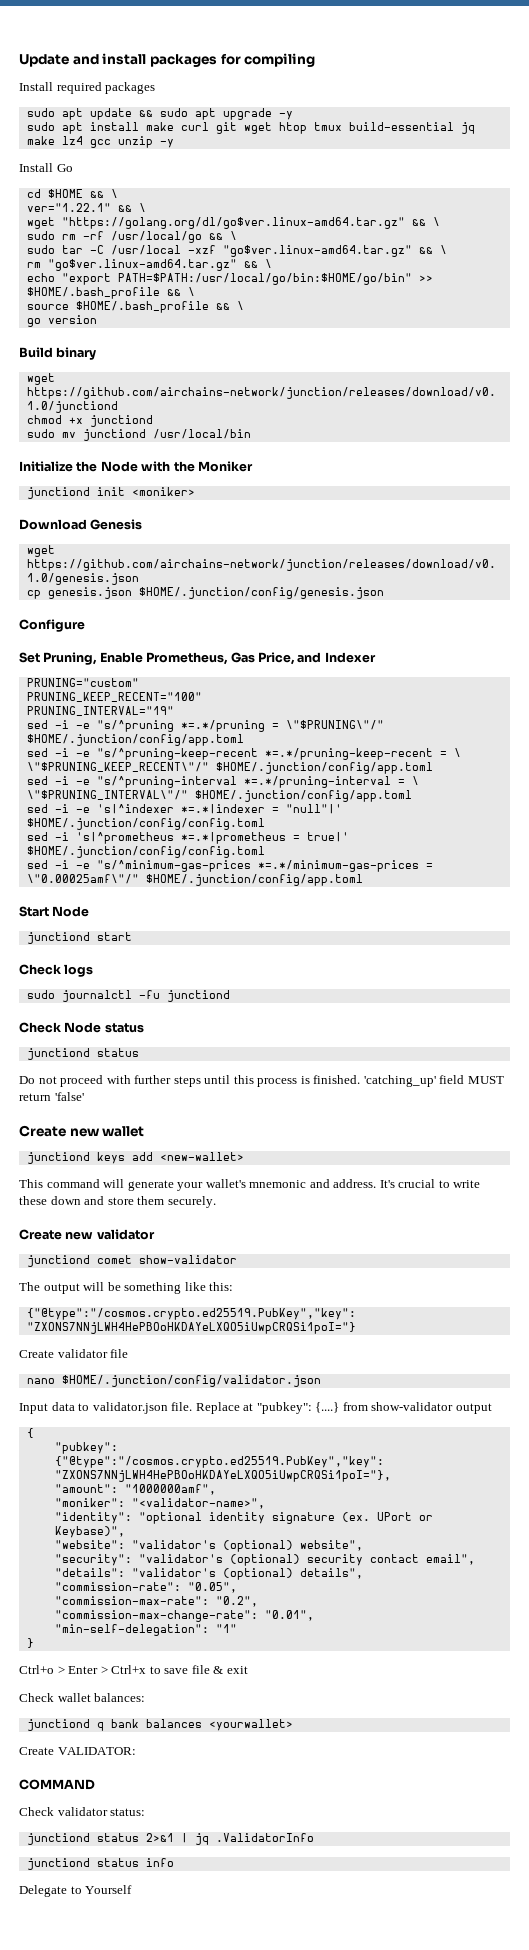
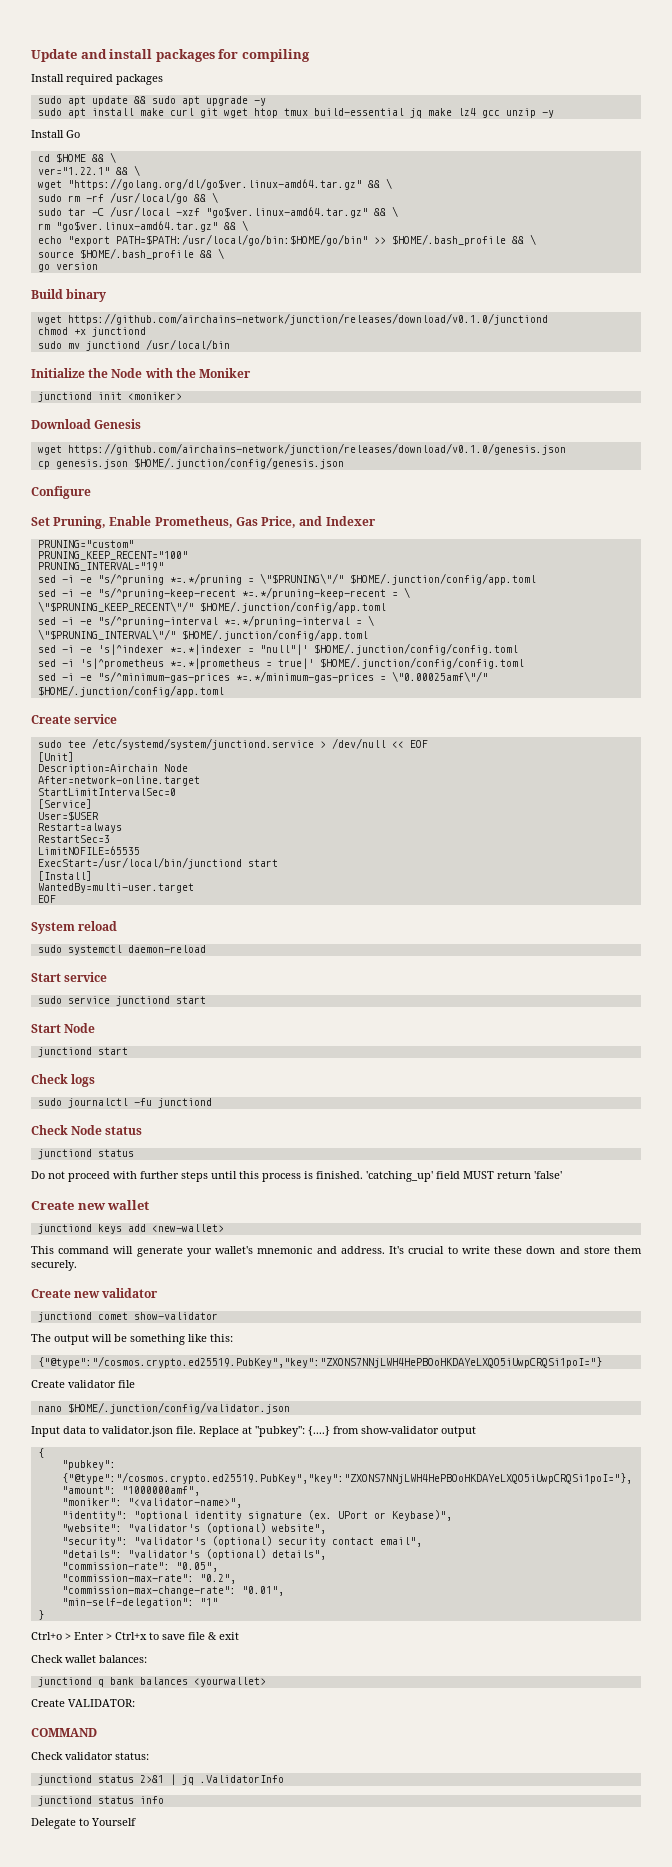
(363, 880) none -> [31,714,118,724] [37,738,428,750] [37,752,74,762] [37,764,188,774] [37,776,200,786] [37,788,176,796] [37,799,92,809] [37,811,99,821] [37,823,122,833] [37,835,110,843] [37,846,140,855] [37,857,278,869] [37,871,92,881] [37,883,194,893] [37,895,56,903] [31,921,118,934] [37,945,206,955] [31,972,108,982] [37,996,206,1006] // Create service // sudo tee /etc/systemd/system/junctiond.service > /dev/null << EOF // [Unit] // Description=Airchain Node // After=network-online.target // StartLimitIntervalSec=0 // [Service] // User=$USER // Restart=always // RestartSec=3 // LimitNOFILE=65535 // ExecStart=/usr/local/bin/junctiond start // [Install] // WantedBy=multi-user.target // EOF // System reload // sudo systemctl daemon-reload // Start service // sudo service junctiond start

